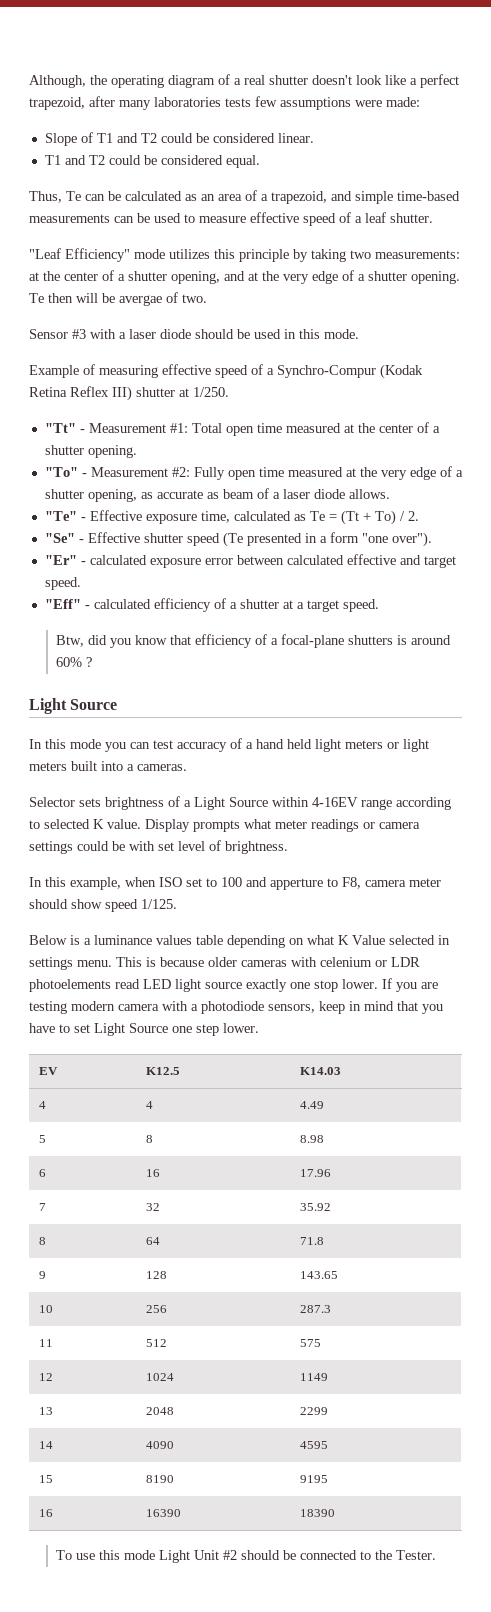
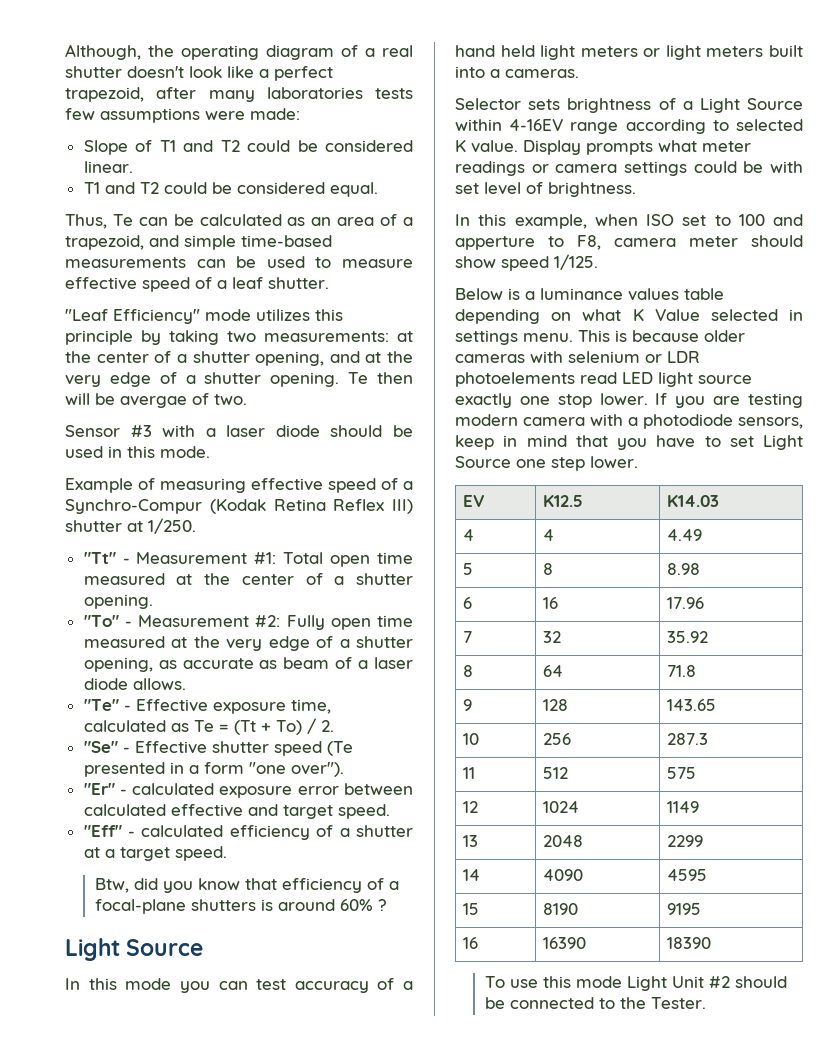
[320,957,372,967] celenium -> [568,351,640,363] selenium

